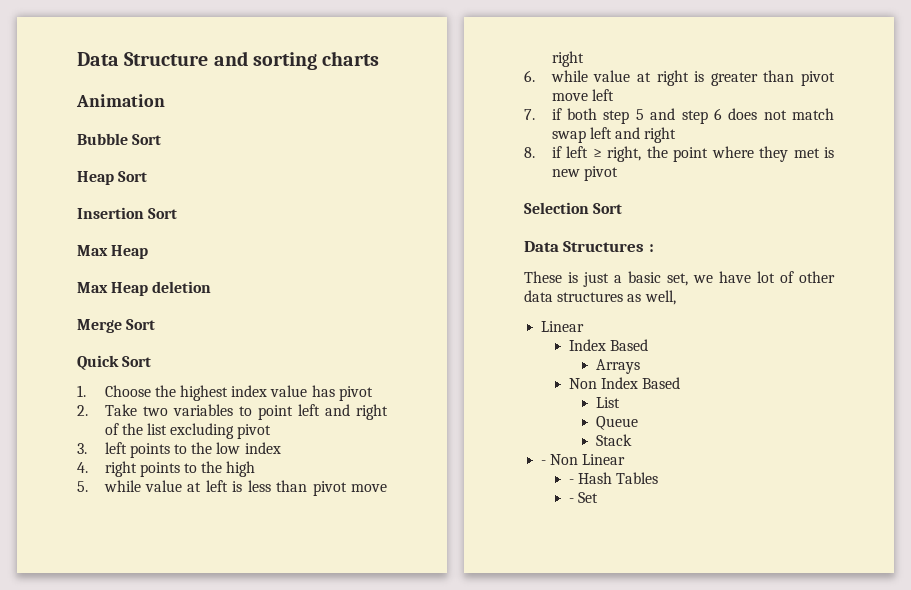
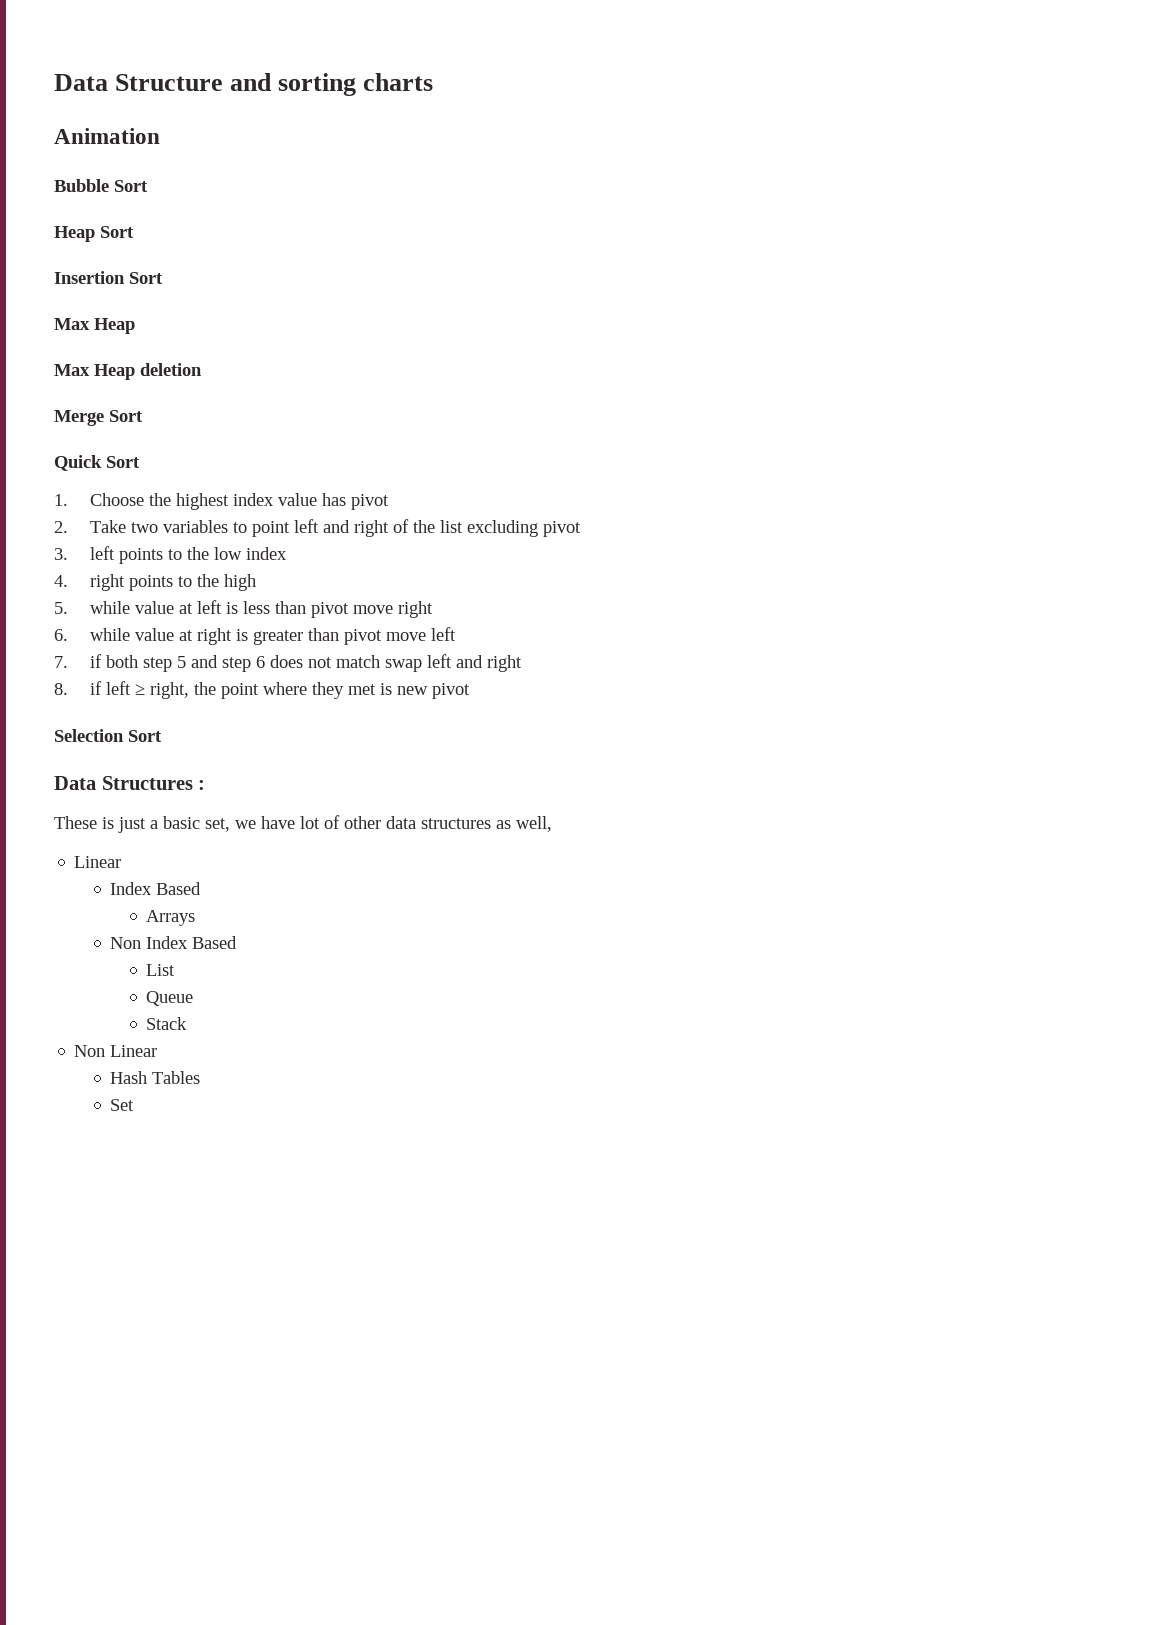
[541,460,547,465] - -> (188, 1023) none
[568,479,574,484] - -> (158, 1051) none
[568,498,574,503] - -> (201, 1077) none

